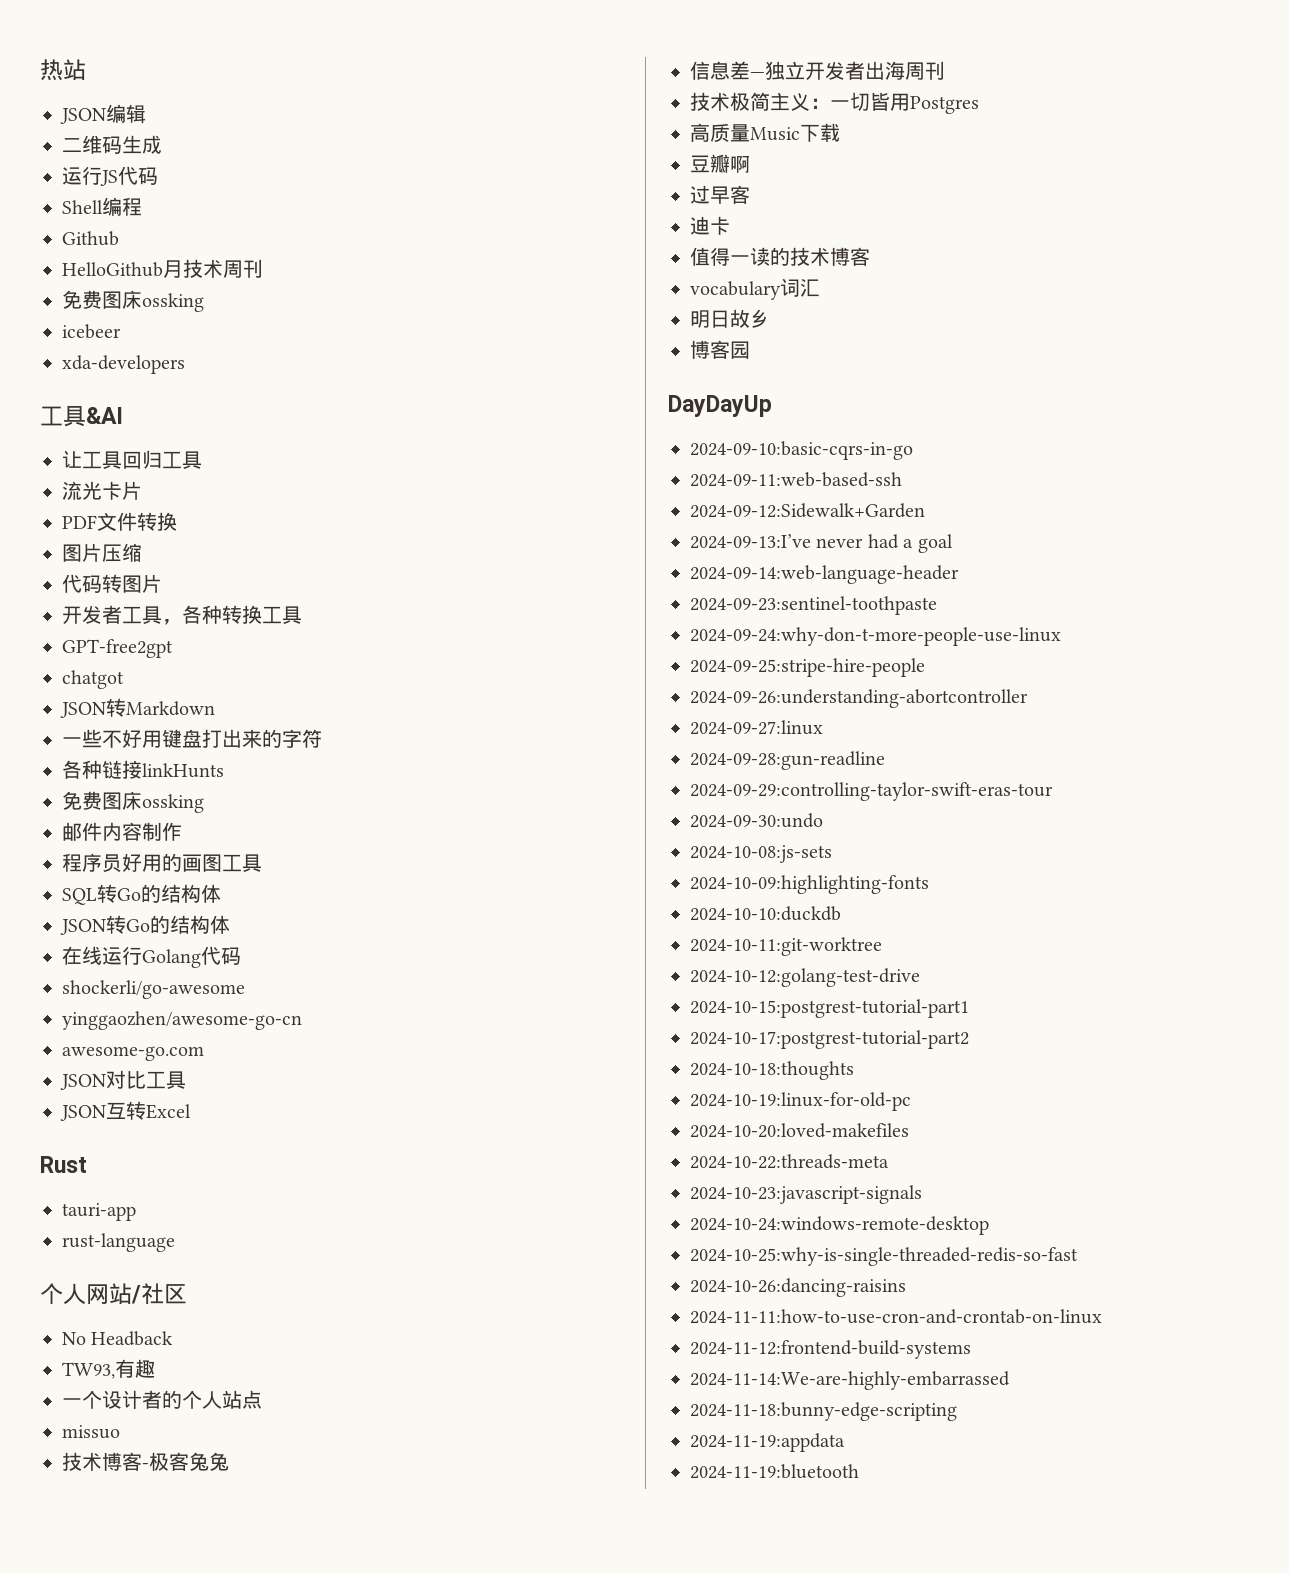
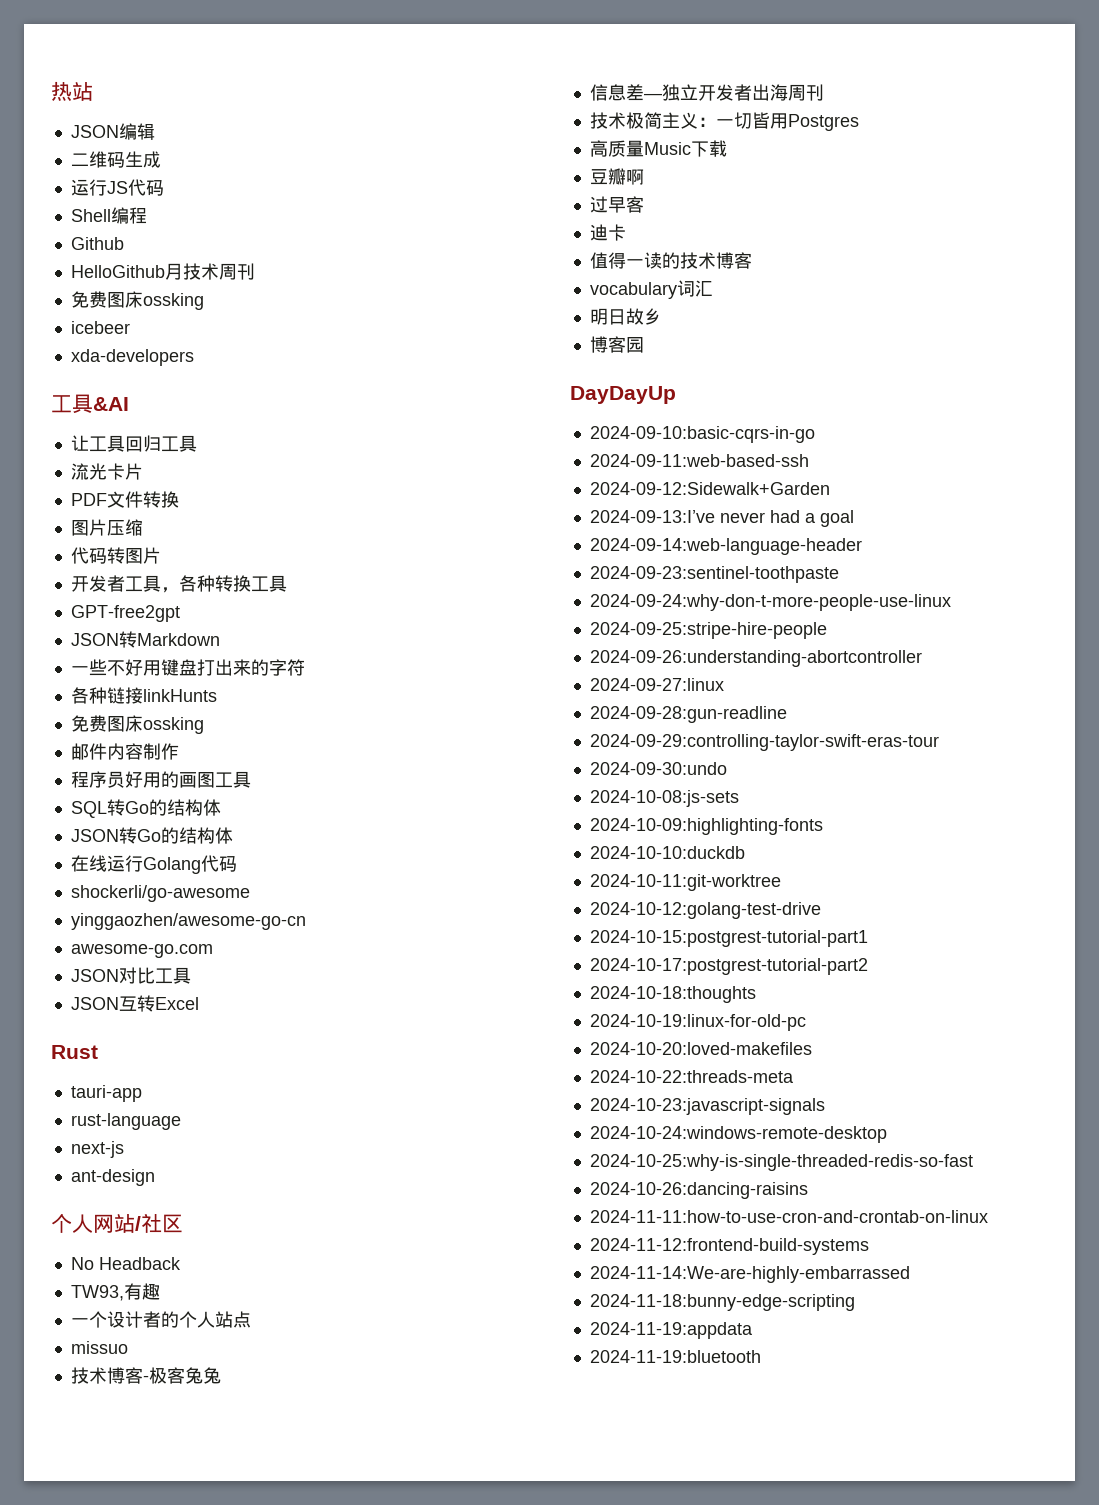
[62,670,124,689] // chatgot -> (180, 613) none
(175, 1242) none -> [70,1141,124,1158] [70,1169,155,1186] // next-js // ant-design

